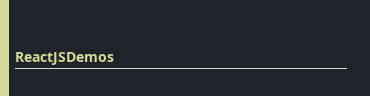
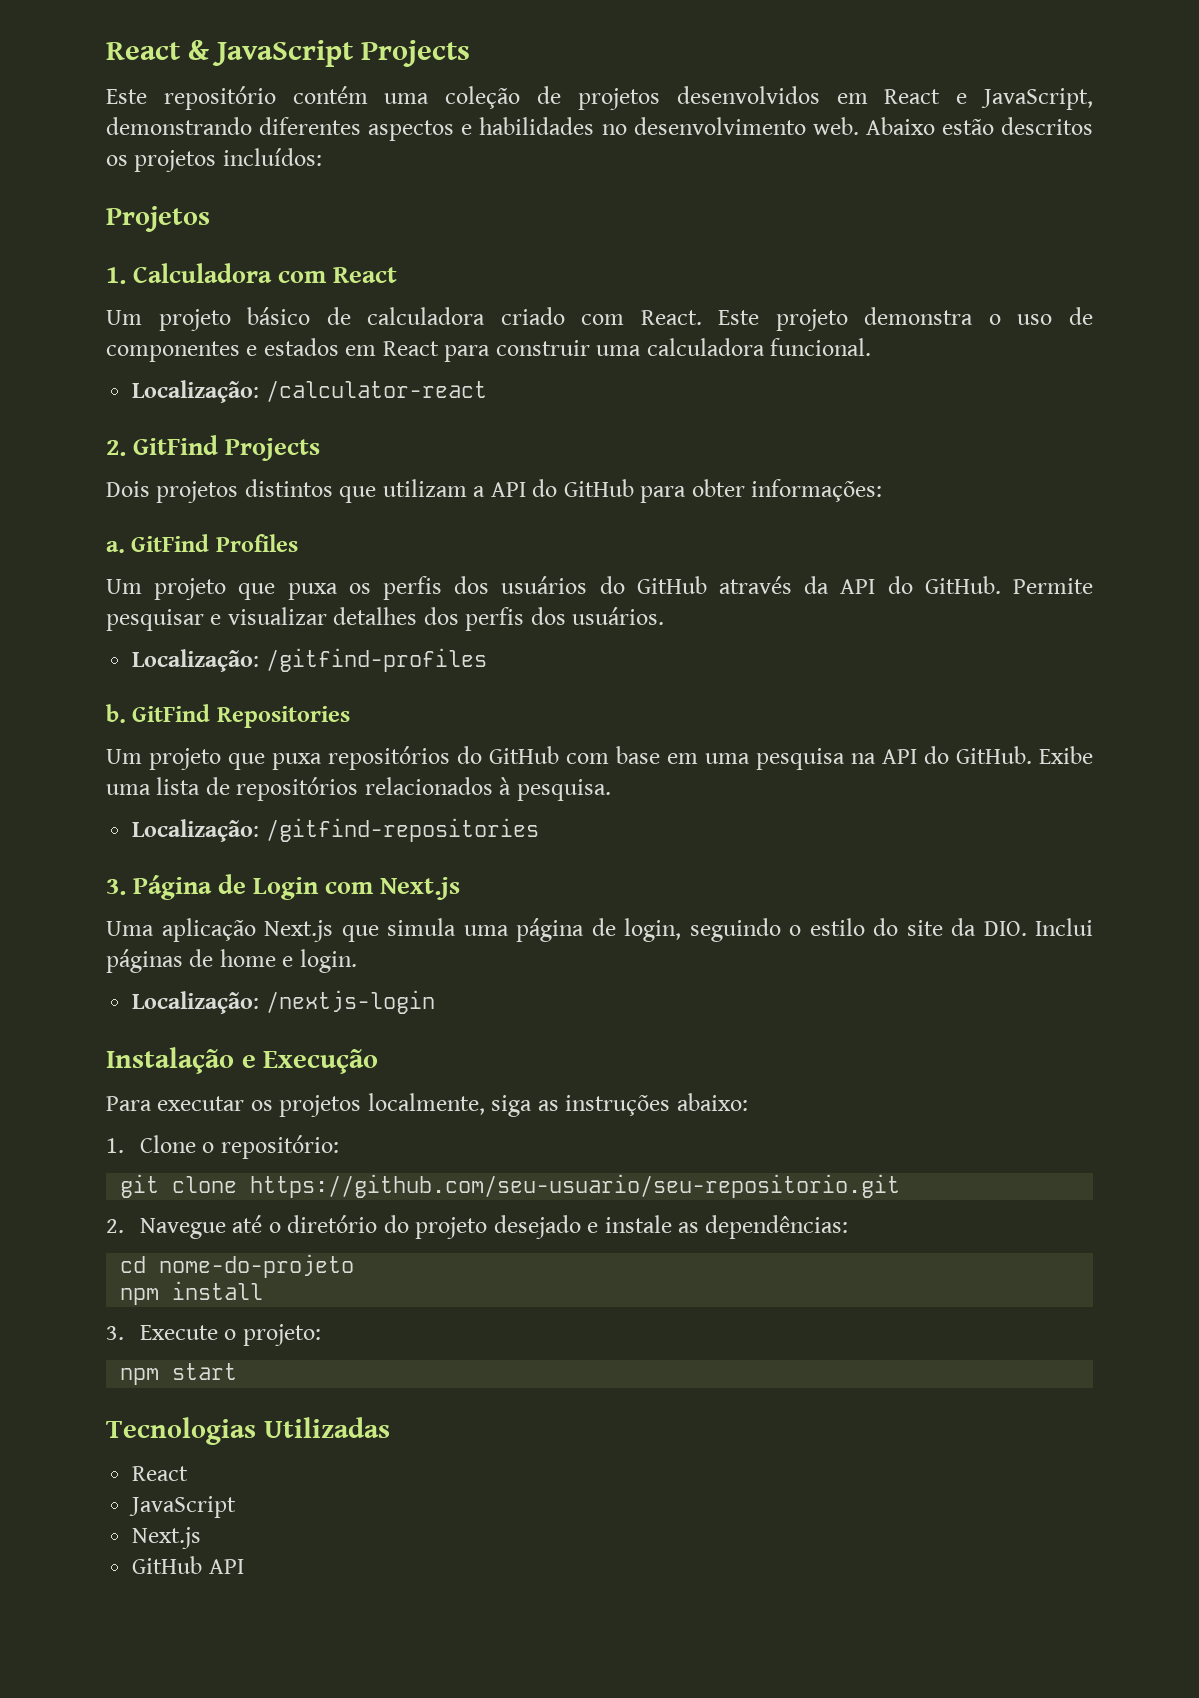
[15,52,114,65] ReactJSDemos -> [106,40,471,67] [106,86,1094,110] [106,117,1093,141] [106,148,322,172] [106,206,210,232] [106,263,398,284] [106,307,1093,331] [106,338,872,362] [132,380,487,403] [106,435,321,461] [106,479,883,503] [106,534,298,553] [106,576,1094,600] [106,607,665,631] [132,648,487,672] [106,704,350,728] [106,746,1093,770] [106,777,611,801] [132,818,539,842] [106,874,461,900] [106,918,1093,942] [106,949,357,973] [132,990,435,1014] [106,1047,379,1074] [106,1093,748,1117] [106,1135,339,1159] [120,1174,901,1198] [106,1215,849,1239] [120,1254,355,1278] [120,1281,264,1305] [106,1324,321,1346] [120,1363,238,1385] [106,1417,390,1445] [132,1466,189,1481] [129,1496,237,1518] [132,1527,202,1549] [132,1556,244,1574] React & JavaScript Projects // Este repositório contém uma coleção de projetos desenvolvidos em React e JavaScript, demonstrando diferentes aspectos e habilidades no desenvolvimento web. Abaixo estão descritos os projetos incluídos: // Projetos // 1. Calculadora com React // Um projeto básico de calculadora criado com React. Este projeto demonstra o uso de componentes e estados em React para construir uma calculadora funcional. // Localização: /calculator-react // 2. GitFind Projects // Dois projetos distintos que utilizam a API do GitHub para obter informações: // a. GitFind Profiles // Um projeto que puxa os perfis dos usuários do GitHub através da API do GitHub. Permite pesquisar e visualizar detalhes dos perfis dos usuários. // Localização: /gitfind-profiles // b. GitFind Repositories // Um projeto que puxa repositórios do GitHub com base em uma pesquisa na API do GitHub. Exibe uma lista de repositórios relacionados à pesquisa. // Localização: /gitfind-repositories // 3. Página de Login com Next.js // Uma aplicação Next.js que simula uma página de login, seguindo o estilo do site da DIO. Inclui páginas de home e login. // Localização: /nextjs-login // Instalação e Execução // Para executar os projetos localmente, siga as instruções abaixo: // 1. Clone o repositório: // git clone https://github.com/seu-usuario/seu-repositorio.git // 2. Navegue até o diretório do projeto desejado e instale as dependências: // cd nome-do-projeto // npm install // 3. Execute o projeto: // npm start // Tecnologias Utilizadas // React // JavaScript // Next.js // GitHub API

